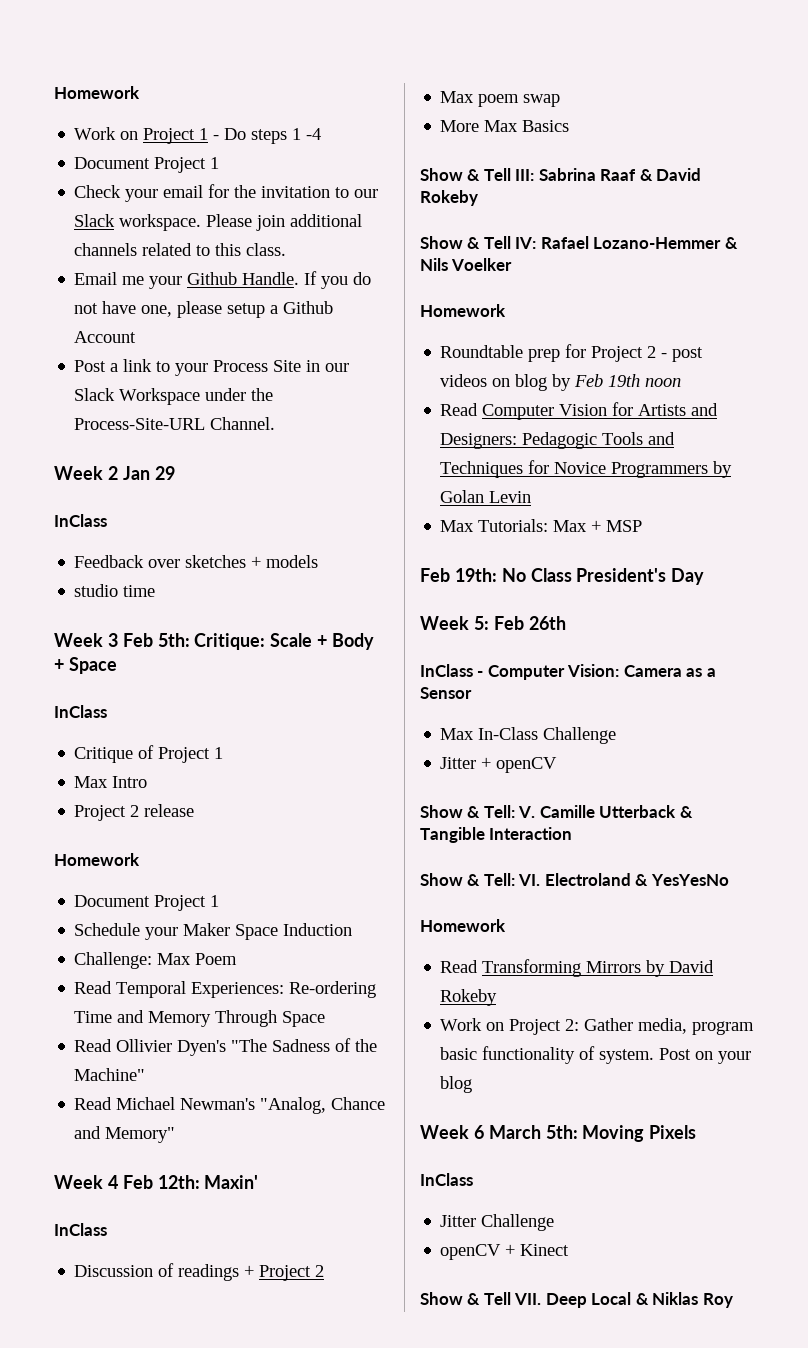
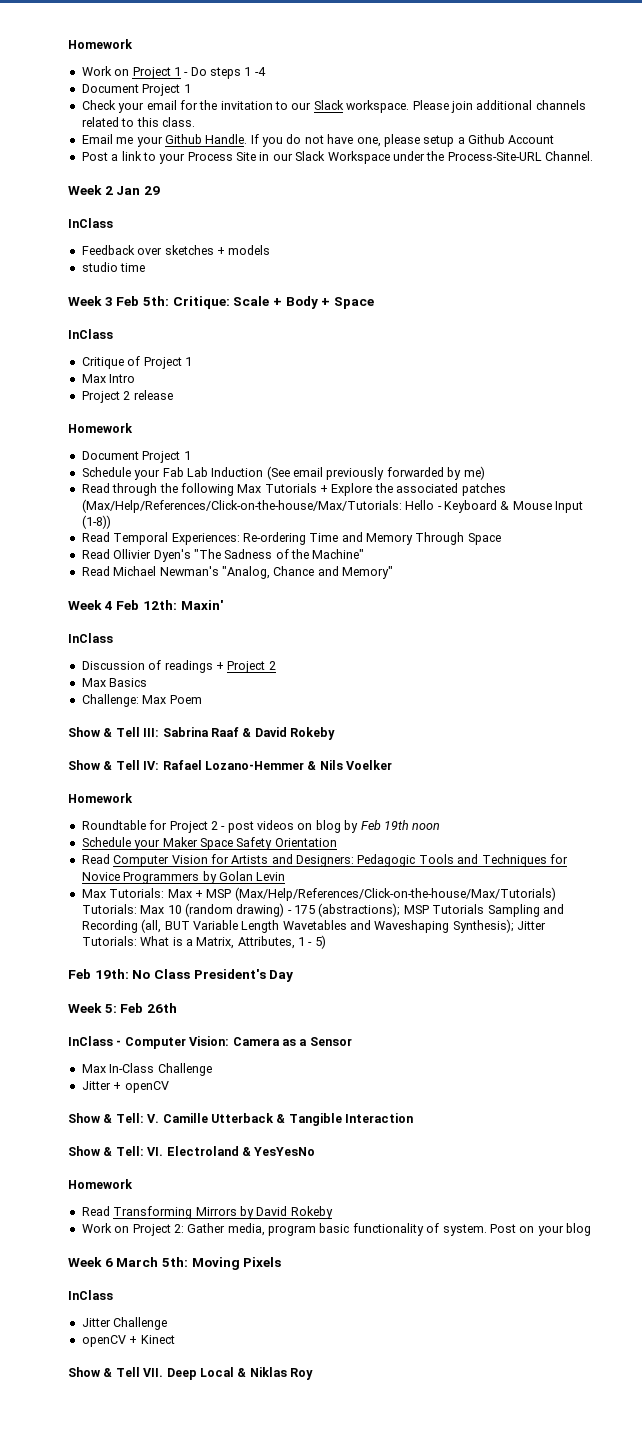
[183,923,279,940] Maker Space -> [162,467,208,477] Fab Lab
[74,952,238,969] // Challenge: Max Poem -> [266,466,485,480] [81,483,506,496] [81,499,583,513] [81,515,111,529] (See email previously forwarded by me) // Read through the following Max Tutorials + Explore the associated patches (Max/Help/References/Click-on-the-house/Max/Tutorials: Hello - Keyboard & Mouse Input (1-8))
[478,94,561,107] [440,120,570,132] poem swap // More Max Basics -> [109,678,148,687] [81,694,202,707] Basics // Challenge: Max Poem
[528,349,561,362] prep -> (146, 825) none
(682, 382) none -> [81,837,337,850] // Schedule your Maker Space Safety Orientation
(643, 526) none -> [234,887,556,901] [81,903,564,917] [81,919,547,933] [81,935,326,949] (Max/Help/References/Click-on-the-house/Max/Tutorials) Tutorials: Max 10 (random drawing) - 175 (abstractions); MSP Tutorials Sampling and Recording (all, BUT Variable Length Wavetables and Waveshaping Synthesis); Jitter Tutorials: What is a Matrix, Attributes, 1 - 5)

